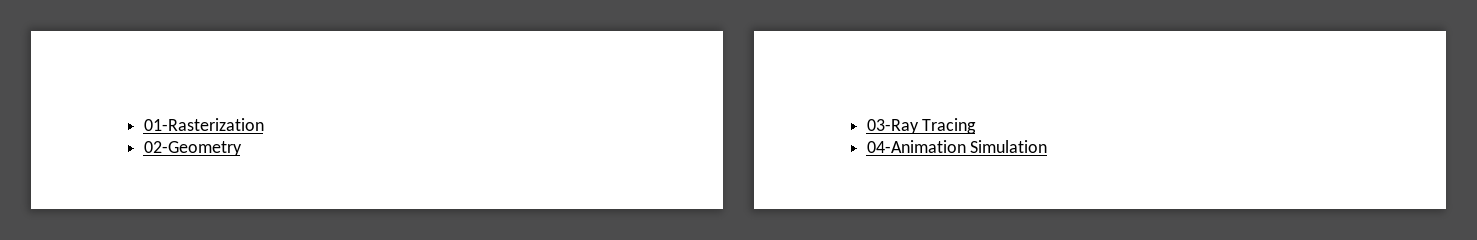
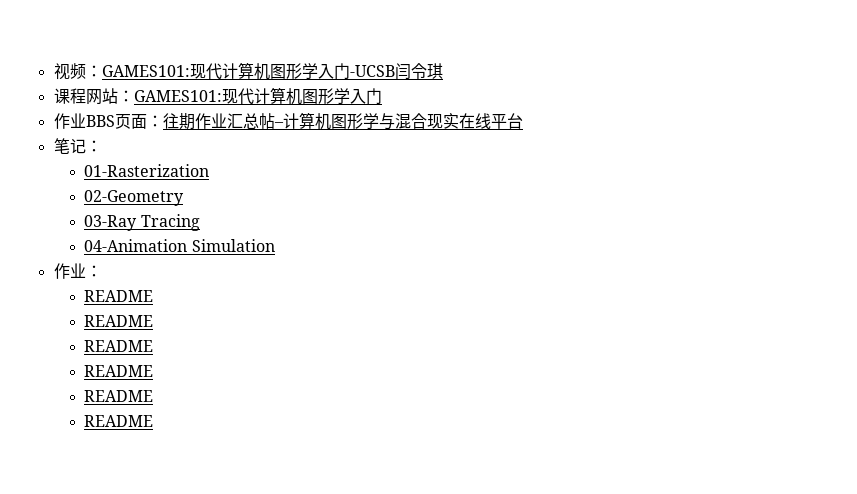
(143, 124) none -> [53,62,443,80] [53,87,382,105] [53,112,523,130] [53,138,102,154] 视频：GAMES101:现代计算机图形学入门-UCSB闫令琪 // 课程网站：GAMES101:现代计算机图形学入门 // 作业BBS页面：往期作业汇总帖–计算机图形学与混合现实在线平台 // 笔记： //
(1048, 146) none -> [53,263,102,279] [84,290,154,302] [84,315,154,327] [84,340,154,352] [84,365,154,377] [84,390,154,402] [84,415,154,427] // 作业： // README // README // README // README // README // README

